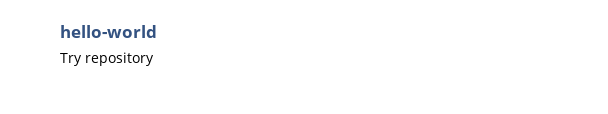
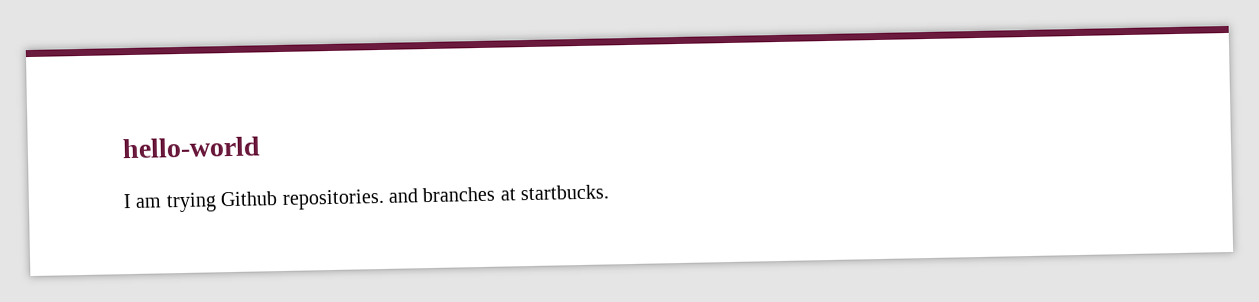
[60,52,154,66] Try repository -> [123,184,610,213] I am trying Github repositories. and branches at startbucks.

